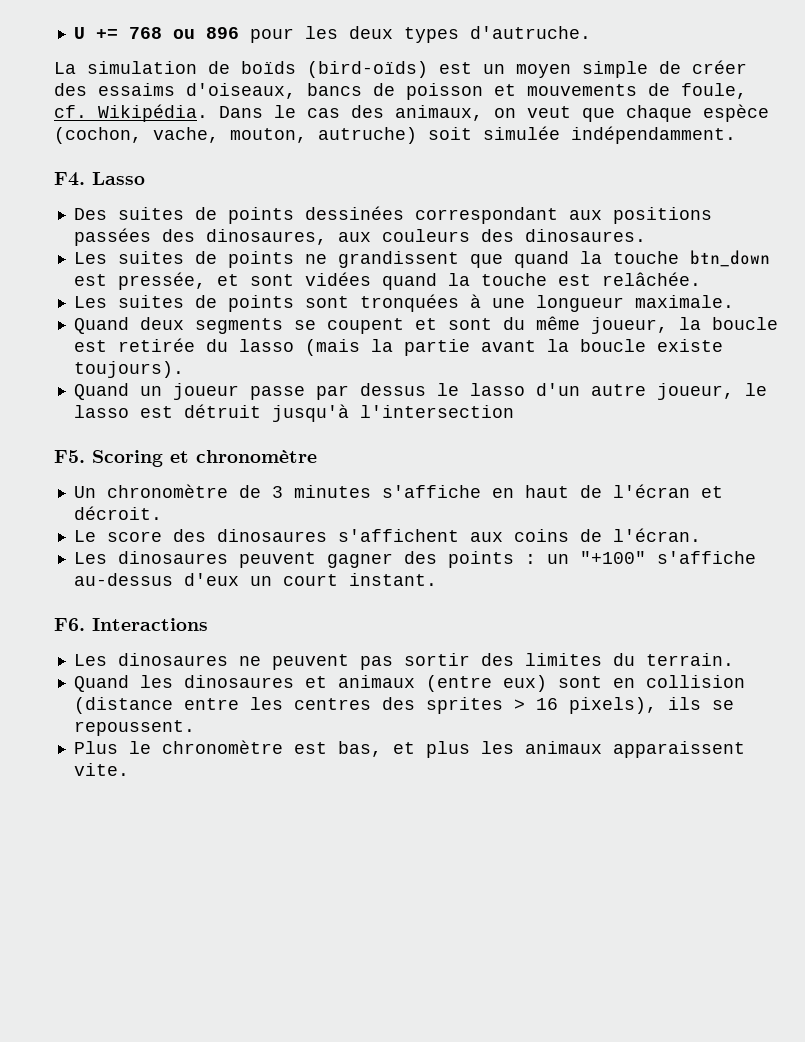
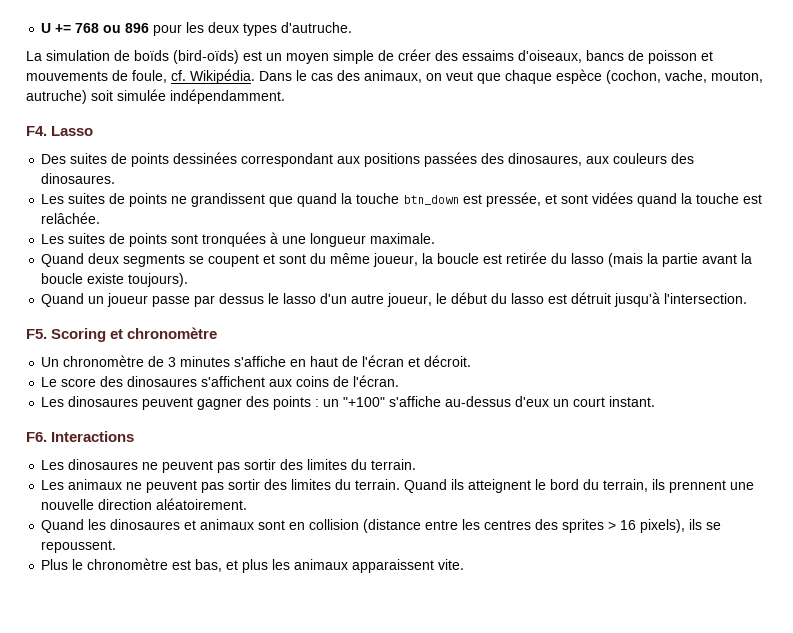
(767, 389) none -> [451,292,508,304] début du
[359,405,514,418] l'intersection -> [664,293,748,304] l'intersection.
(734, 659) none -> [41,479,755,493] [41,498,248,510] // Les animaux ne peuvent pas sortir des limites du terrain. Quand ils atteignent le bord du terrain, ils prennent une nouvelle direction aléatoirement.
[425,675,547,692] (entre eux) -> (255, 524) none

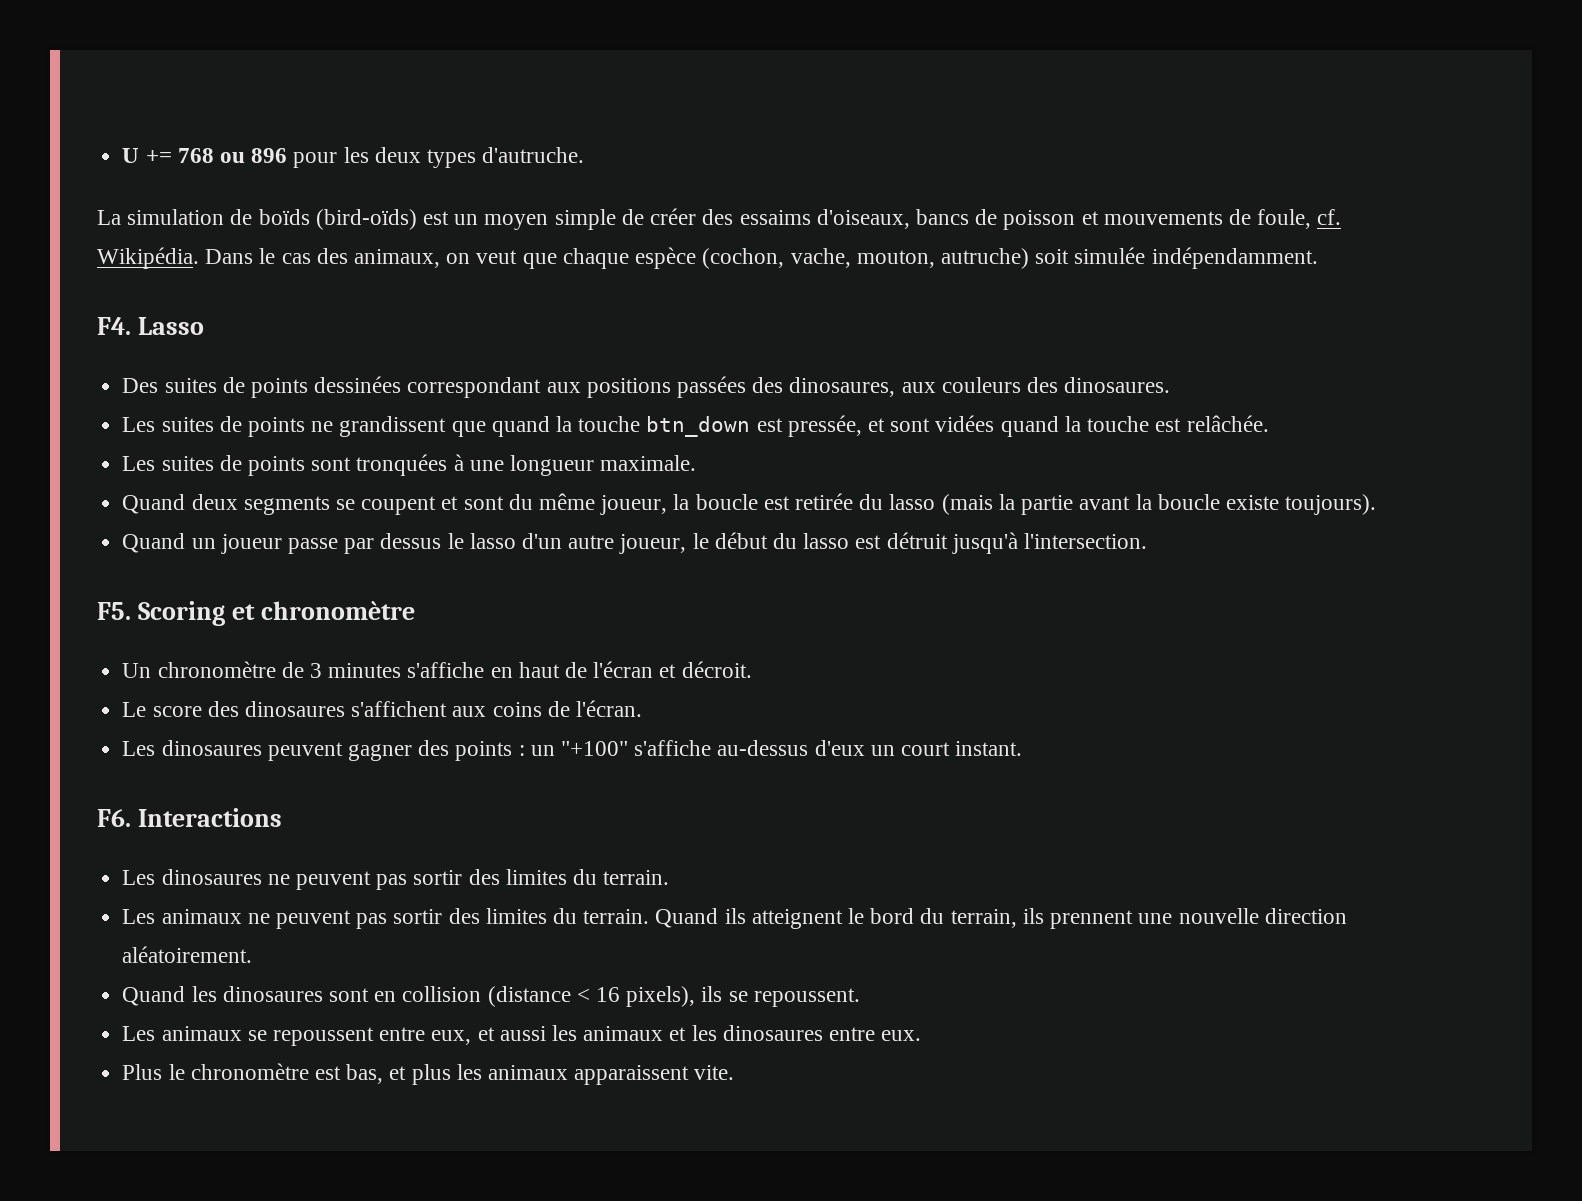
[184,519,255,530] et animaux -> (323, 994) none
[425,519,617,533] entre les centres des sprites > -> [576,988,590,1002] <
(117, 546) none -> [122,1025,922,1046] // Les animaux se repoussent entre eux, et aussi les animaux et les dinosaures entre eux.

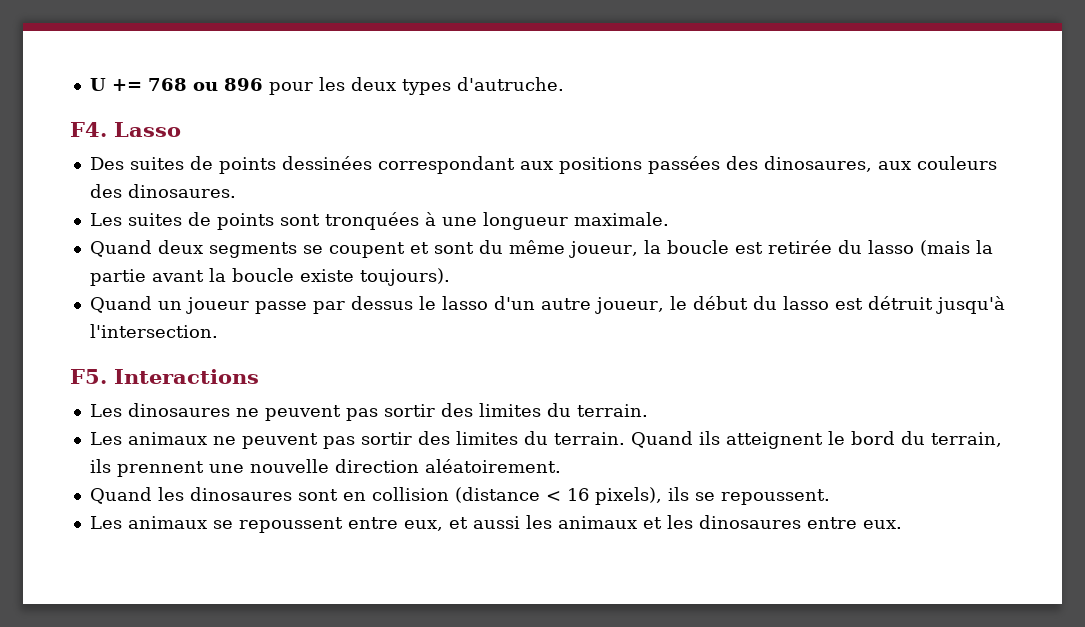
[97,208,1342,230] [97,247,1318,269] // La simulation de boïds (bird-oïds) est un moyen simple de créer des essaims d'oiseaux, bancs de poisson et mouvements de foule, cf. Wikipédia. Dans le cas des animaux, on veut que chaque espèce (cochon, vache, mouton, autruche) soit simulée indépendamment. -> (564, 84) none
[122,415,1269,437] // Les suites de points ne grandissent que quand la touche btn_down est pressée, et sont vidées quand la touche est relâchée. -> (236, 191) none
[137,601,415,626] [122,661,752,678] [122,700,642,717] [122,740,1023,761] [97,809,131,827] Scoring et chronomètre // Un chronomètre de 3 minutes s'affiche en haut de l'écran et décroit. // Le score des dinosaures s'affichent aux coins de l'écran. // Les dinosaures peuvent gagner des points : un "+100" s'affiche au-dessus d'eux un court instant. // F6. -> (107, 376) none
[122,1063,735,1085] // Plus le chronomètre est bas, et plus les animaux apparaissent vite. -> (902, 524) none

